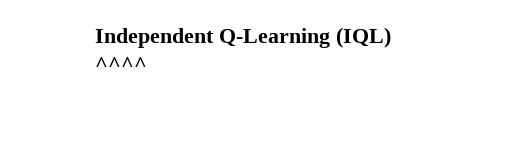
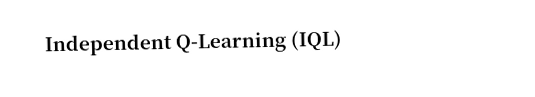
[95,57,147,71] ^^^^ -> (344, 40) none

